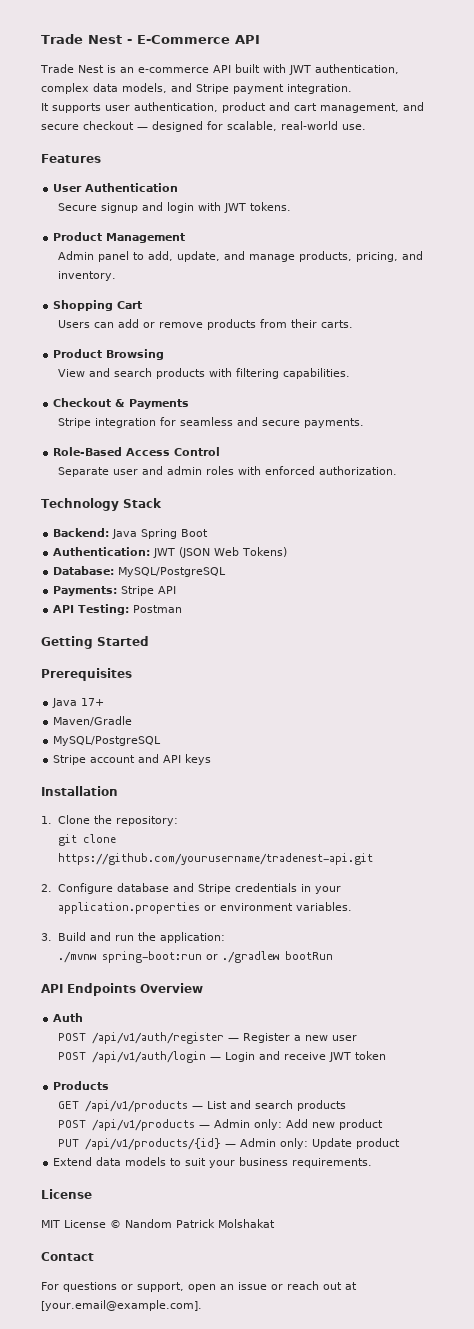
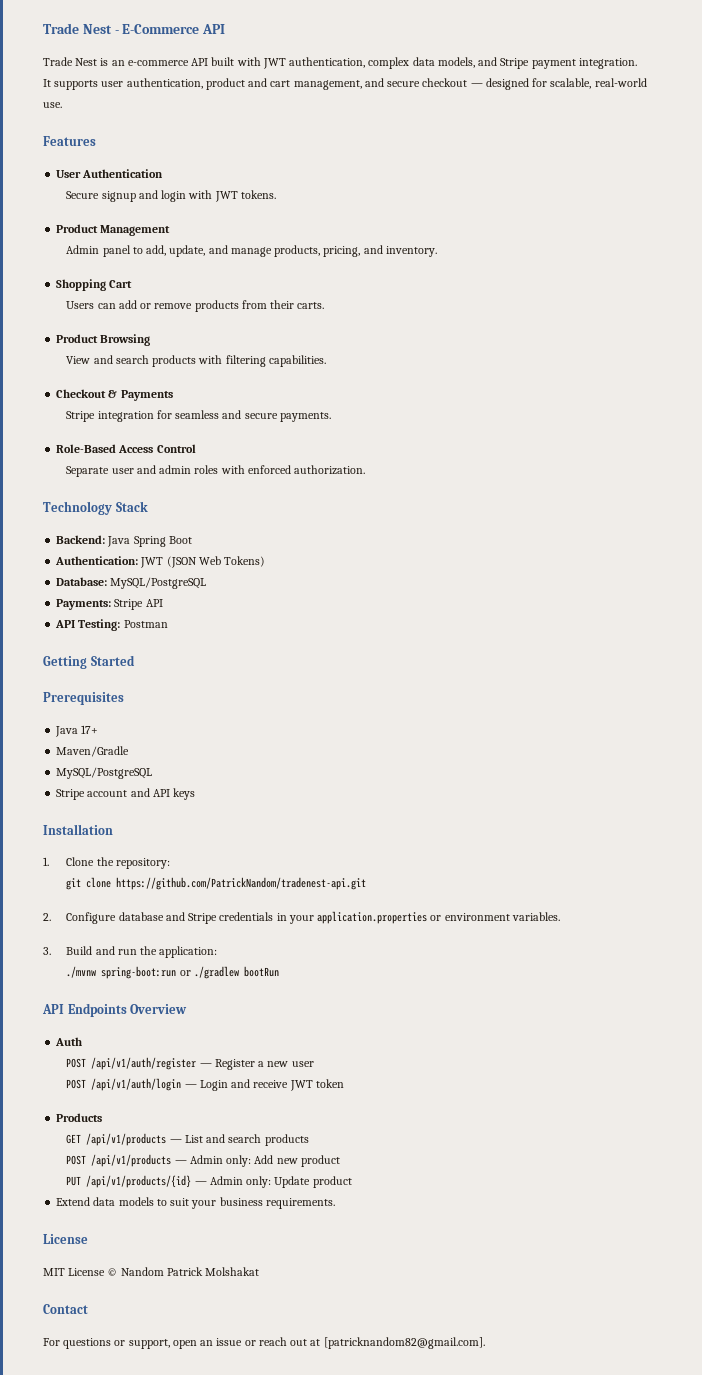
[57,853,373,865] https://github.com/yourusername/tradenest-api.git -> [116,877,367,890] https://github.com/PatrickNandom/tradenest-api.git
[41,1300,202,1311] [your.email@example.com]. -> [323,1337,485,1349] [patricknandom82@gmail.com].

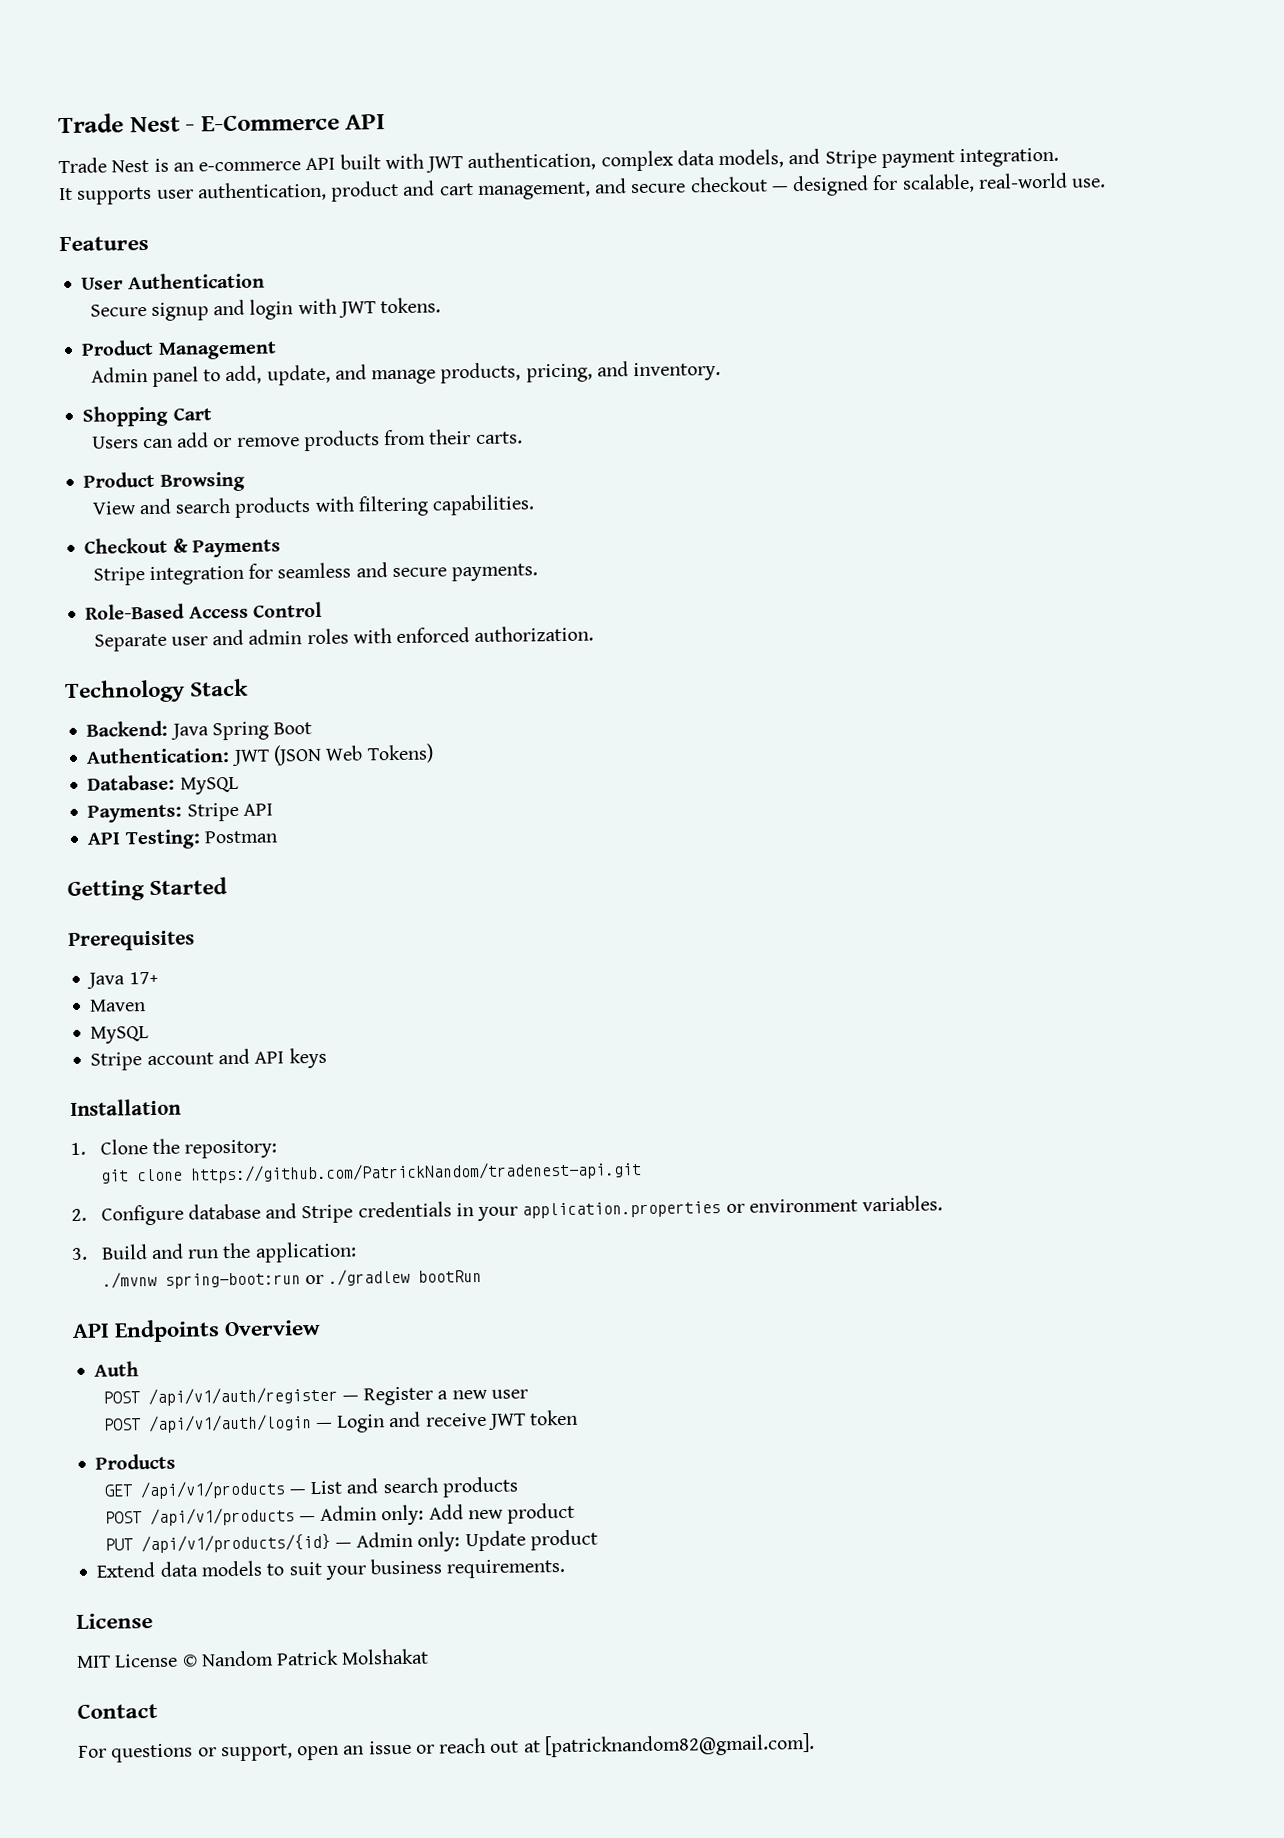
[110,577,207,589] MySQL/PostgreSQL -> [179,776,239,795] MySQL
[56,746,130,757] [56,767,153,779] Maven/Gradle // MySQL/PostgreSQL -> [89,999,147,1012] [90,1026,150,1044] Maven // MySQL

